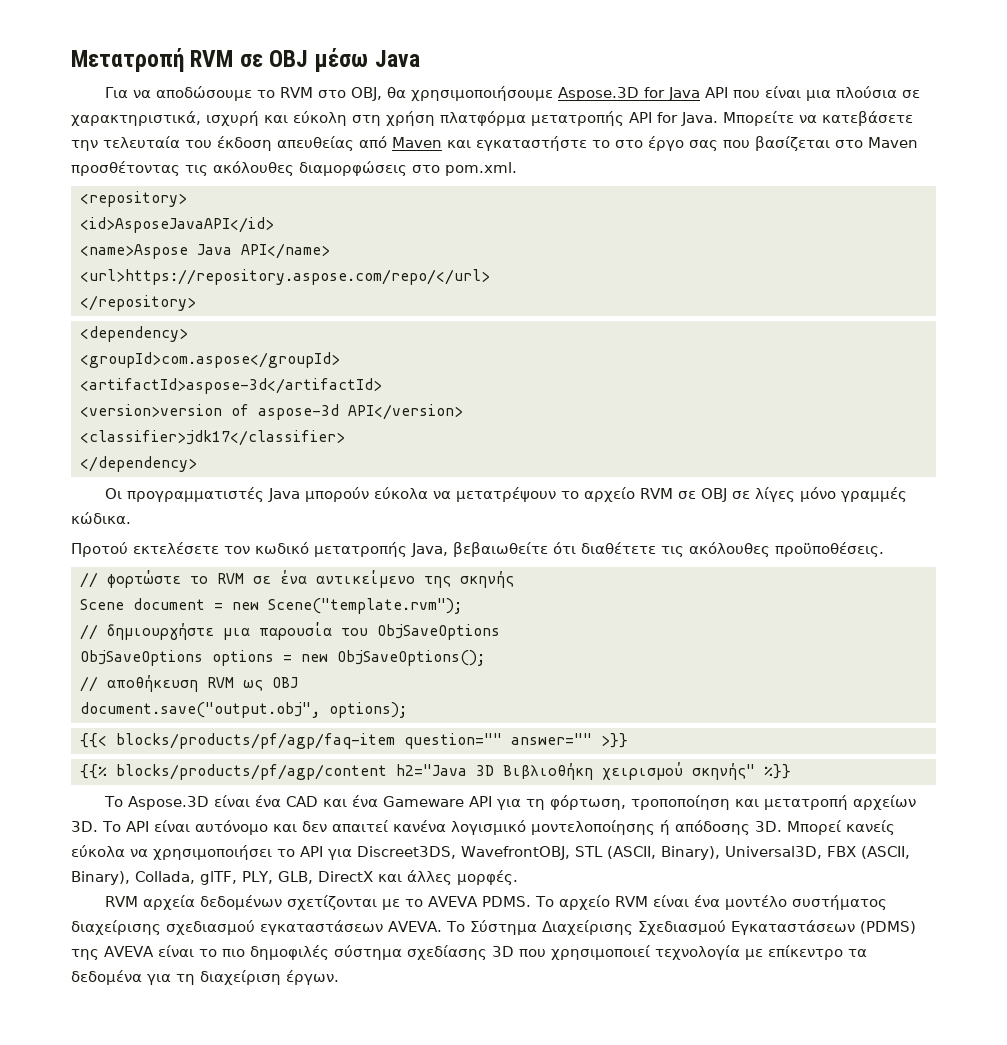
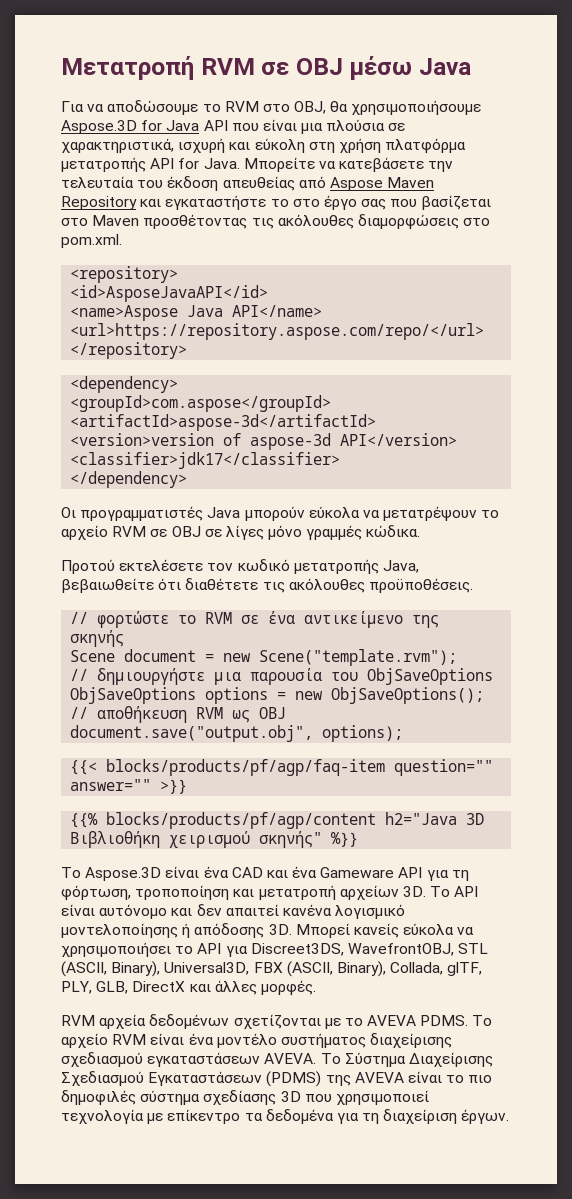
[392,137,442,148] Maven -> [329,177,435,191] [61,196,137,210] Aspose Maven Repository

